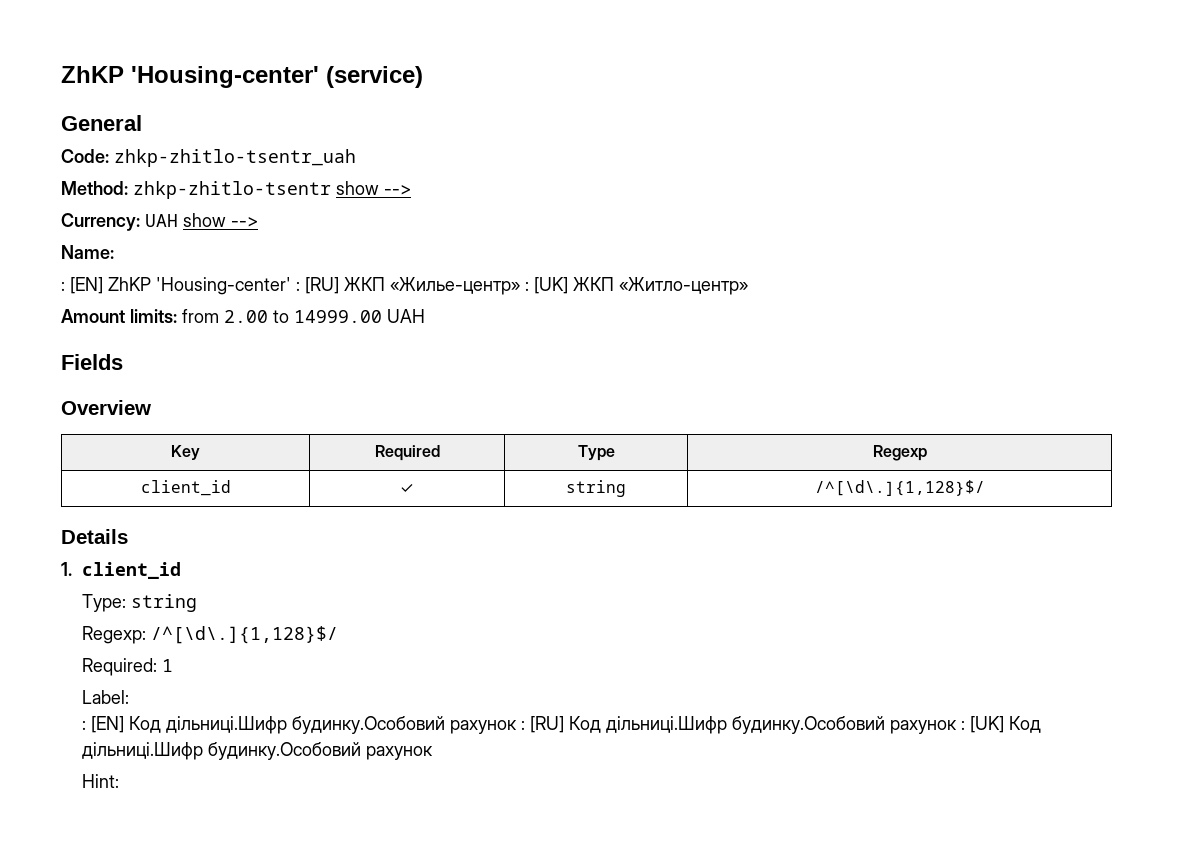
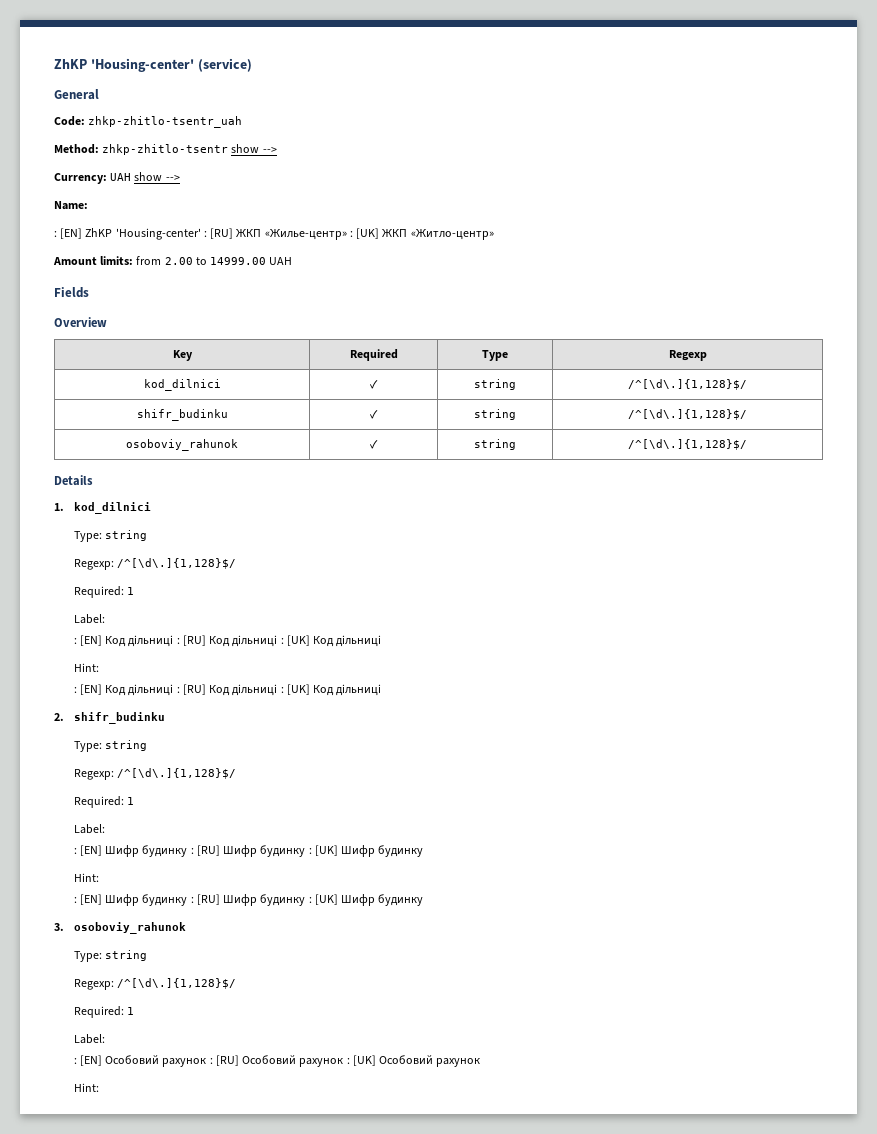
[140,480,231,496] client_id -> [143,379,221,391] [370,380,378,389] [474,379,516,390] [628,379,747,390] [136,409,228,421] [370,410,378,419] [474,409,516,420] [628,409,747,420] [126,439,238,451] kod_dilnici | ✓ | string | /^[\d\.]{1,128}$/ // shifr_budinku | ✓ | string | /^[\d\.]{1,128}$/ // osoboviy_rahunok
[81,562,181,579] client_id -> [73,502,151,514] kod_dilnici
[165,716,1041,734] [81,742,361,760] дільниці.Шифр будинку.Особовий рахунок : [RU] Код дільниці.Шифр будинку.Особовий рахунок : [UK] Код дільниці.Шифр будинку.Особовий -> [128,635,382,647] [73,663,99,672] [73,684,382,696] [54,712,165,724] [73,740,147,752] [73,768,236,780] [73,796,134,808] [73,824,105,834] [73,845,424,857] [73,873,99,882] [73,894,424,906] [54,922,186,934] [73,950,147,962] [73,978,236,990] [73,1006,134,1018] [73,1034,105,1044] [73,1055,434,1067] дільниці : [RU] Код дільниці : [UK] Код дільниці // Hint: // : [EN] Код дільниці : [RU] Код дільниці : [UK] Код дільниці // 2. shifr_budinku // Type: string // Regexp: /^[\d\.]{1,128}$/ // Required: 1 // Label: // : [EN] Шифр будинку : [RU] Шифр будинку : [UK] Шифр будинку // Hint: // : [EN] Шифр будинку : [RU] Шифр будинку : [UK] Шифр будинку // 3. osoboviy_rahunok // Type: string // Regexp: /^[\d\.]{1,128}$/ // Required: 1 // Label: // : [EN] Особовий рахунок : [RU] Особовий рахунок : [UK] Особовий

